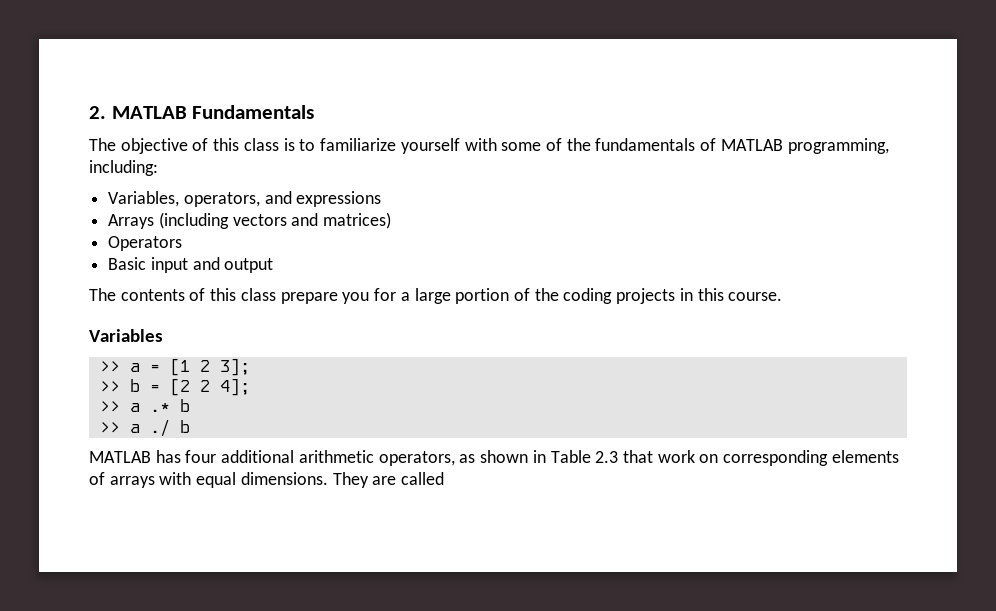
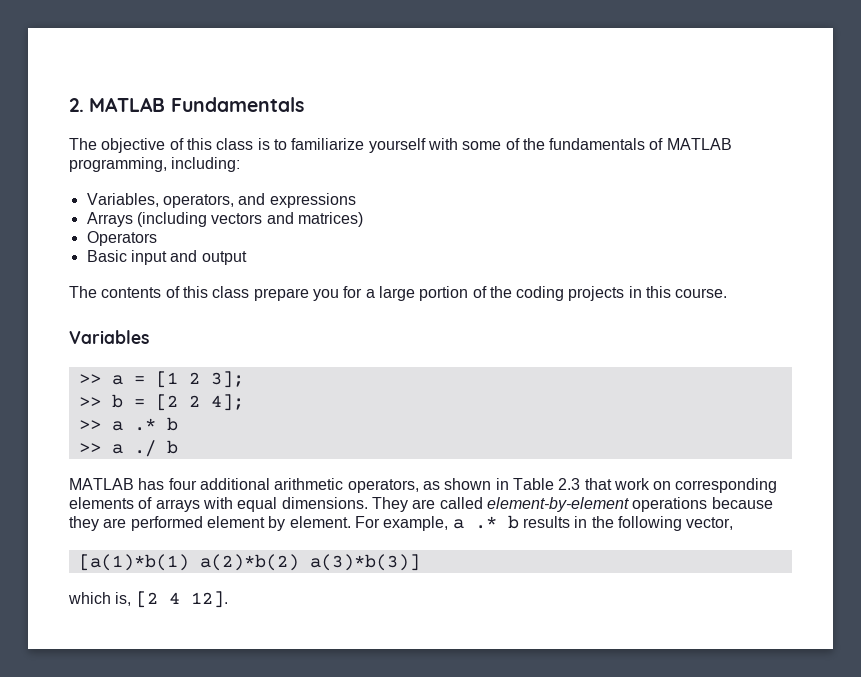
(445, 478) none -> [486,497,773,512] [69,515,734,531] [78,554,420,571] [68,591,228,608] element-by-element operations because they are performed element by element. For example, a .* b results in the following vector, // [a(1)*b(1) a(2)*b(2) a(3)*b(3)] // which is, [2 4 12].

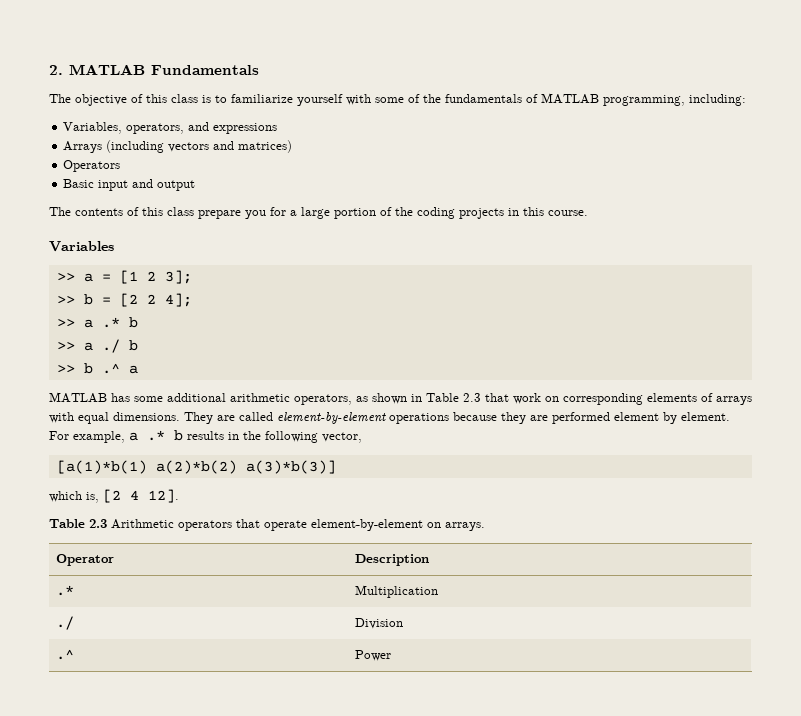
(178, 447) none -> [56,363,138,374] // >> b .^ a
[168,478,197,490] four -> [134,396,163,402] some
(228, 599) none -> [49,519,485,531] [56,554,115,566] [355,554,430,566] [56,585,75,596] [355,585,439,598] [56,616,75,630] [355,618,404,629] [56,649,75,660] [355,650,392,661] // Table 2.3 Arithmetic operators that operate element-by-element on arrays. // Operator | Description // .* | Multiplication // ./ | Division // .^ | Power

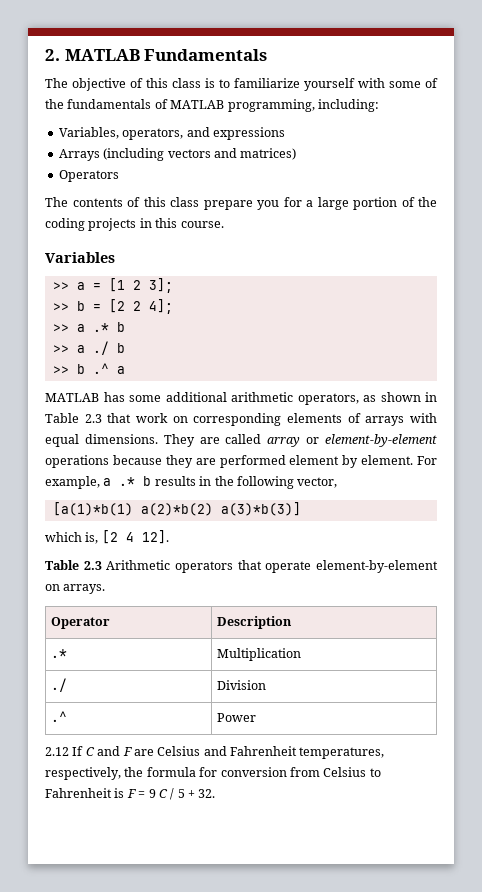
[63,179,196,191] // Basic input and output -> (119, 176) none
(273, 416) none -> [267,437,320,447] array or
(392, 655) none -> [45,746,385,759] [45,767,381,780] [45,788,216,800] // 2.12 If C and F are Celsius and Fahrenheit temperatures, respectively, the formula for conversion from Celsius to Fahrenheit is F = 9 C / 5 + 32.

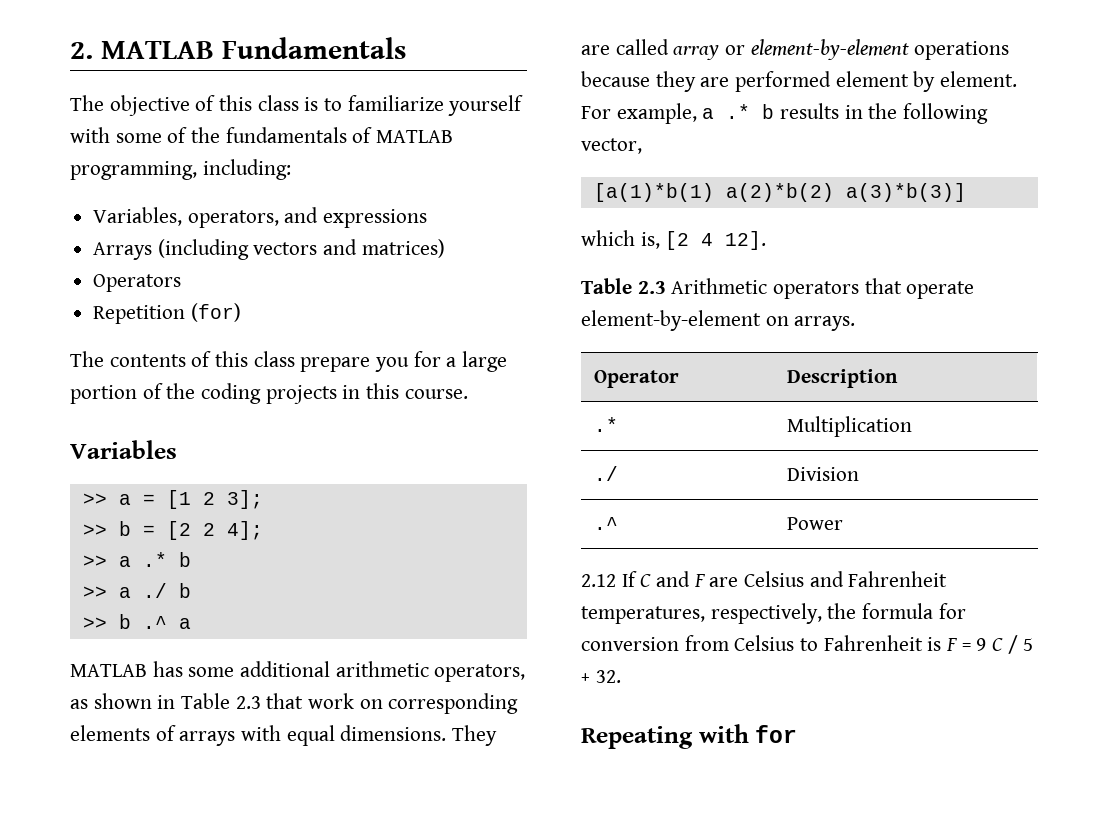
(119, 176) none -> [93,303,241,324] // Repetition (for)
(216, 793) none -> [581,724,798,749] // Repeating with for

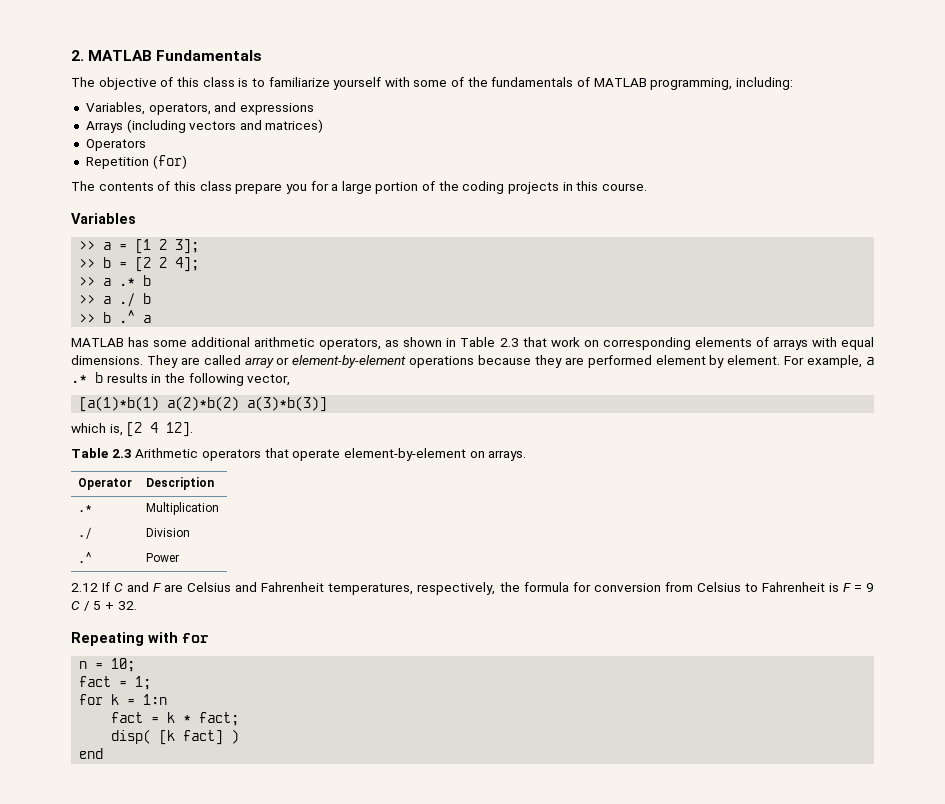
(798, 734) none -> [79,658,136,672] [79,676,152,690] [79,694,168,705] [111,712,240,726] [111,729,240,745] [79,748,104,759] // n = 10; // fact = 1; // for k = 1:n // fact = k * fact; // disp( [k fact] ) // end

